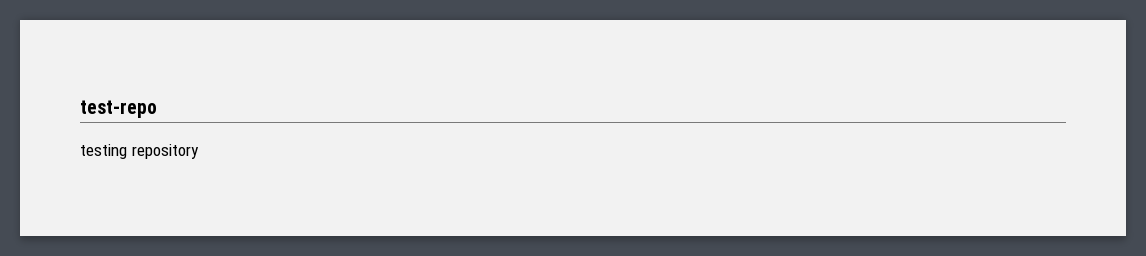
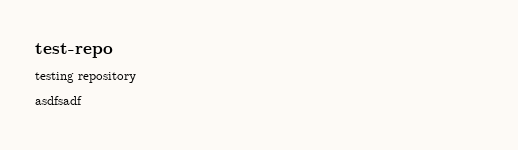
(199, 151) none -> [35,96,82,105] // asdfsadf

